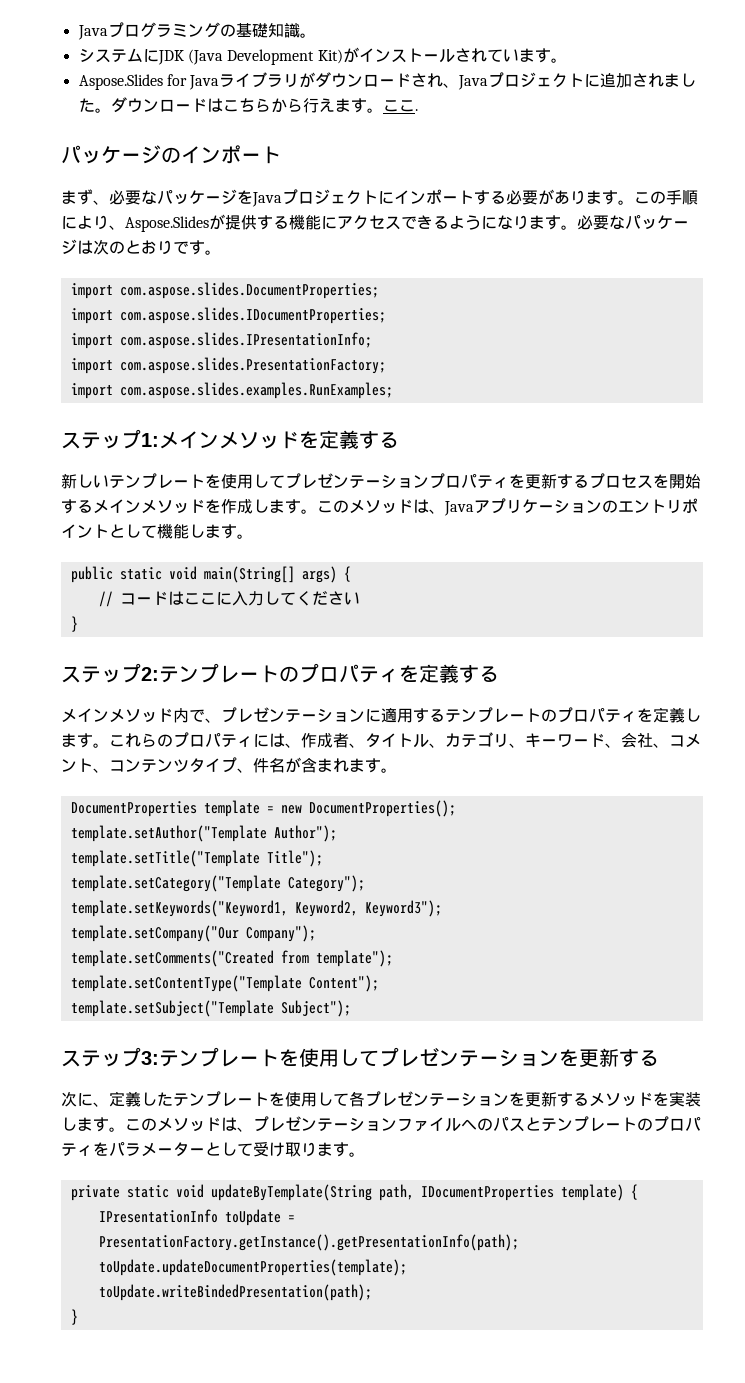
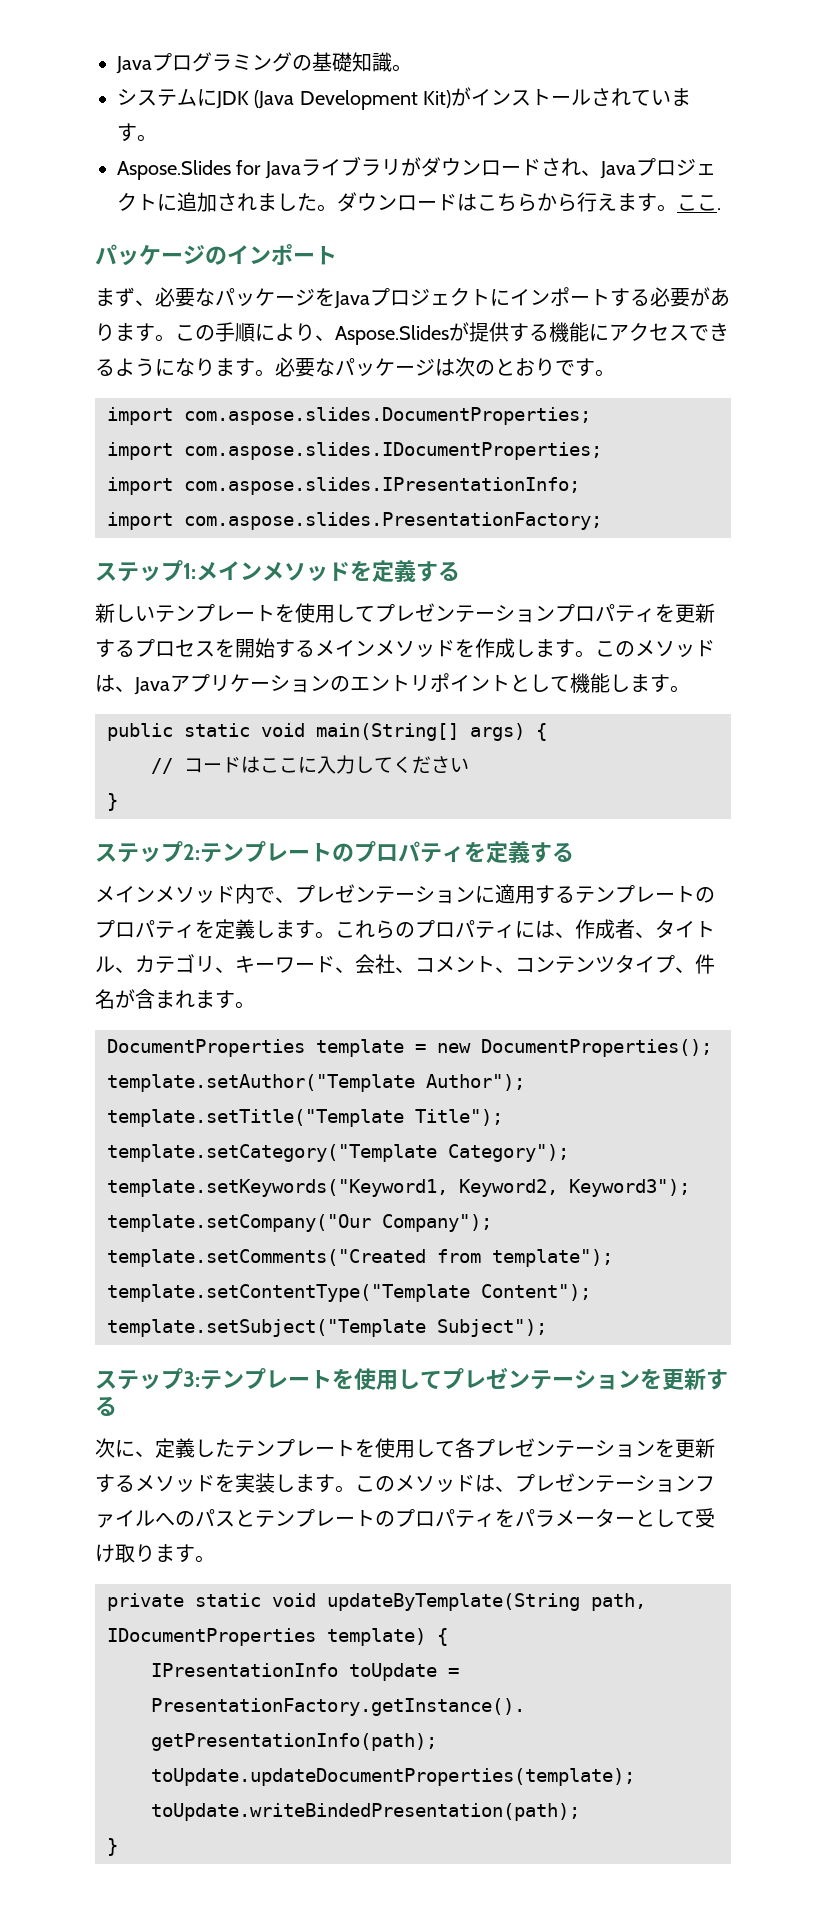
[70,382,393,399] // import com.aspose.slides.examples.RunExamples; -> (602, 521) none

